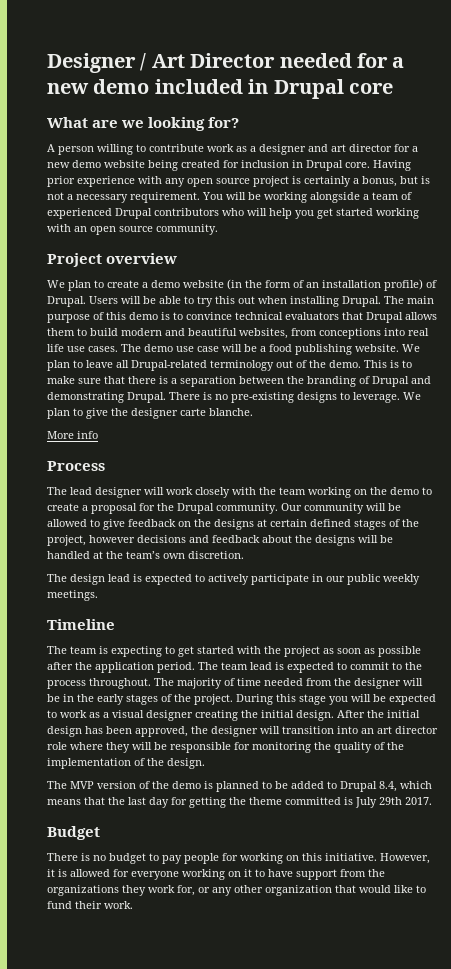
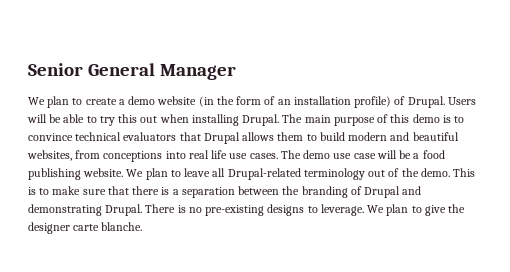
[47,53,405,73] [47,79,393,99] [47,117,240,131] [47,144,418,155] [47,160,411,171] [47,176,430,187] [47,192,412,203] [47,208,419,219] [47,224,218,235] [47,253,178,267] Designer / Art Director needed for a new demo included in Drupal core // What are we looking for? // A person willing to contribute work as a designer and art director for a new demo website being created for inclusion in Drupal core. Having prior experience with any open source project is certainly a bonus, but is not a necessary requirement. You will be working alongside a team of experienced Drupal contributors who will help you get started working with an open source community. // Project overview -> [28,63,237,80] Senior General Manager
[47,431,98,439] [47,461,105,471] [47,487,432,498] [47,503,401,514] [47,519,419,530] [47,535,393,546] [47,551,244,559] [47,574,420,585] [47,590,98,601] [47,619,115,630] [47,646,421,657] [47,662,422,673] [47,678,423,689] [47,694,436,705] [47,710,420,721] [47,726,438,737] [47,742,404,753] [47,758,205,769] [47,781,432,792] [47,797,432,808] [47,826,100,840] [47,853,430,864] [47,869,385,880] [47,885,426,896] [47,901,133,909] // More info // Process // The lead designer will work closely with the team working on the demo to create a proposal for the Drupal community. Our community will be allowed to give feedback on the designs at certain defined stages of the project, however decisions and feedback about the designs will be handled at the team’s own discretion. // The design lead is expected to actively participate in our public weekly meetings. // Timeline // The team is expecting to get started with the project as soon as possible after the application period. The team lead is expected to commit to the process throughout. The majority of time needed from the designer will be in the early stages of the project. During this stage you will be expected to work as a visual designer creating the initial design. After the initial design has been approved, the designer will transition into an art director role where they will be responsible for monitoring the quality of the implementation of the design. // The MVP version of the demo is planned to be added to Drupal 8.4, which means that the last day for getting the theme committed is July 29th 2017. // Budget // There is no budget to pay people for working on this initiative. However, it is allowed for everyone working on it to have support from the organizations they work for, or any other organization that would like to fund their work. -> (143, 226) none

